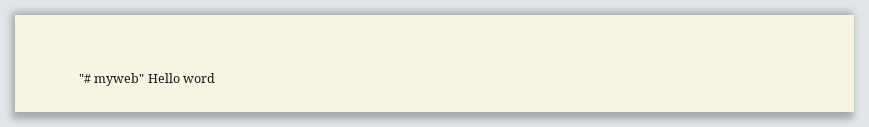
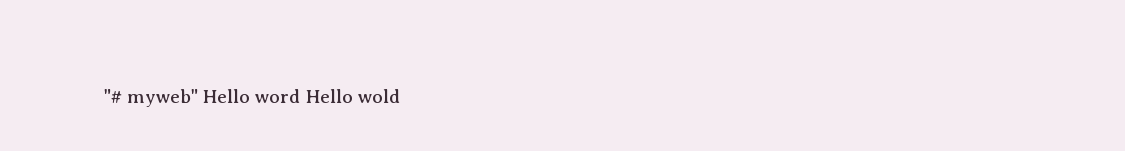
(216, 78) none -> [305,89,400,103] Hello wold

